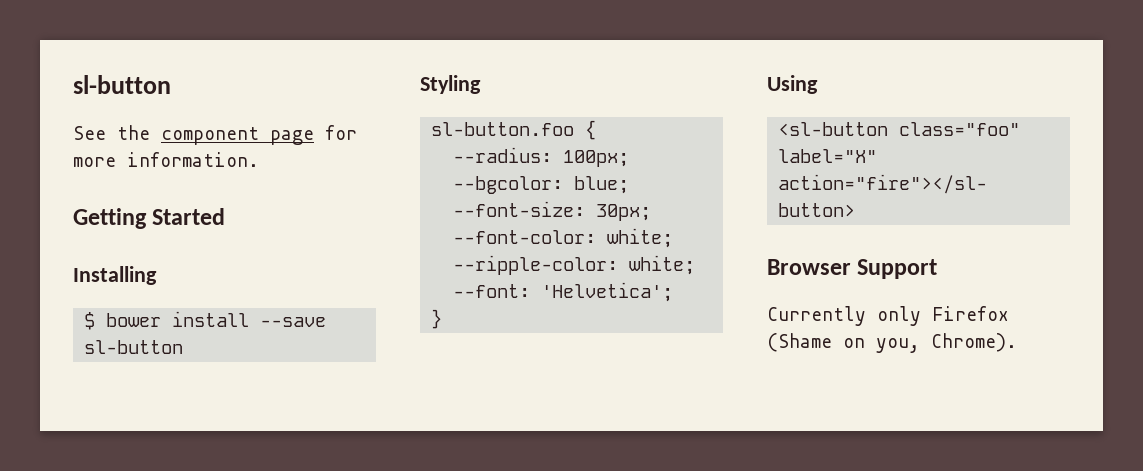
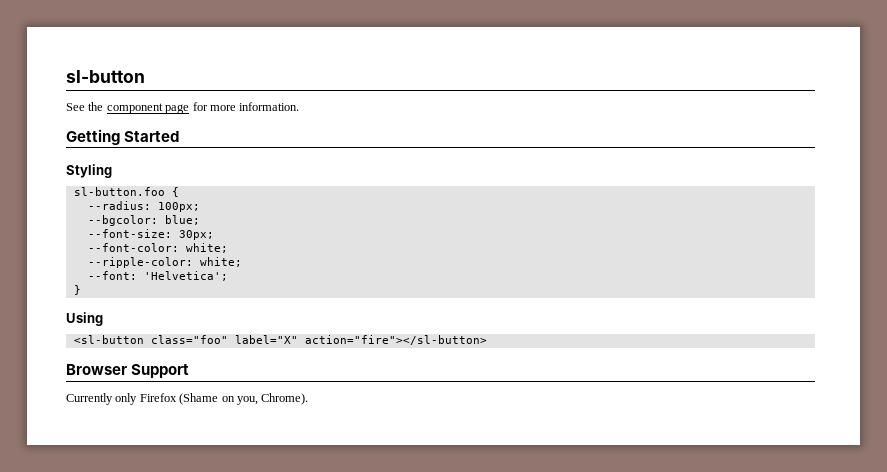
[73,266,157,285] [84,311,327,330] [84,340,184,354] // Installing // $ bower install --save sl-button -> (180, 136) none

